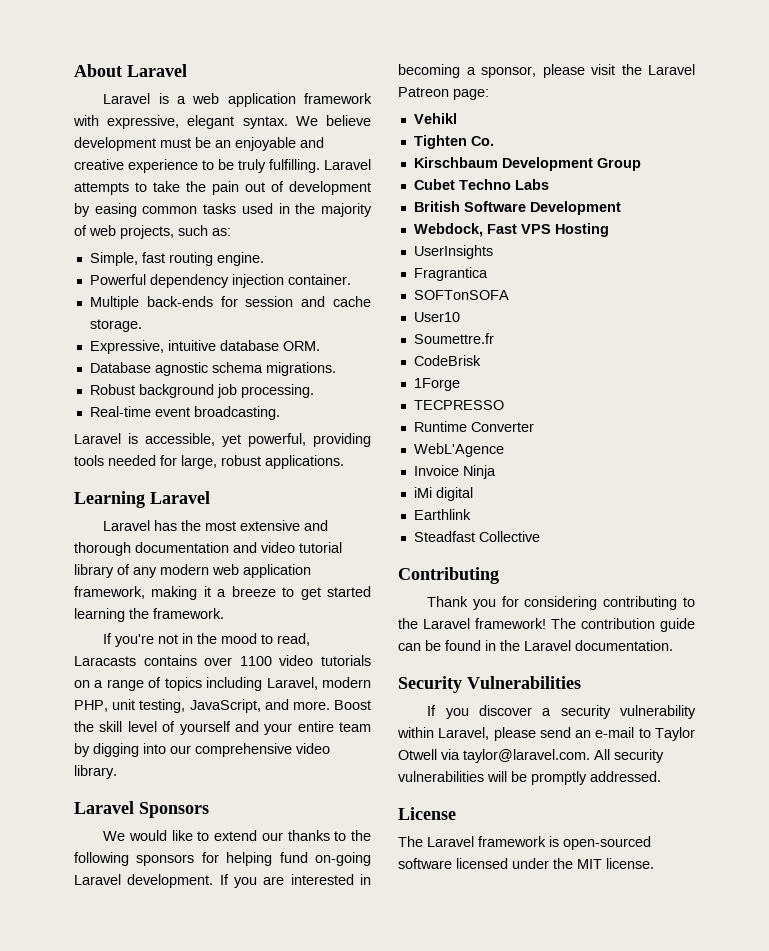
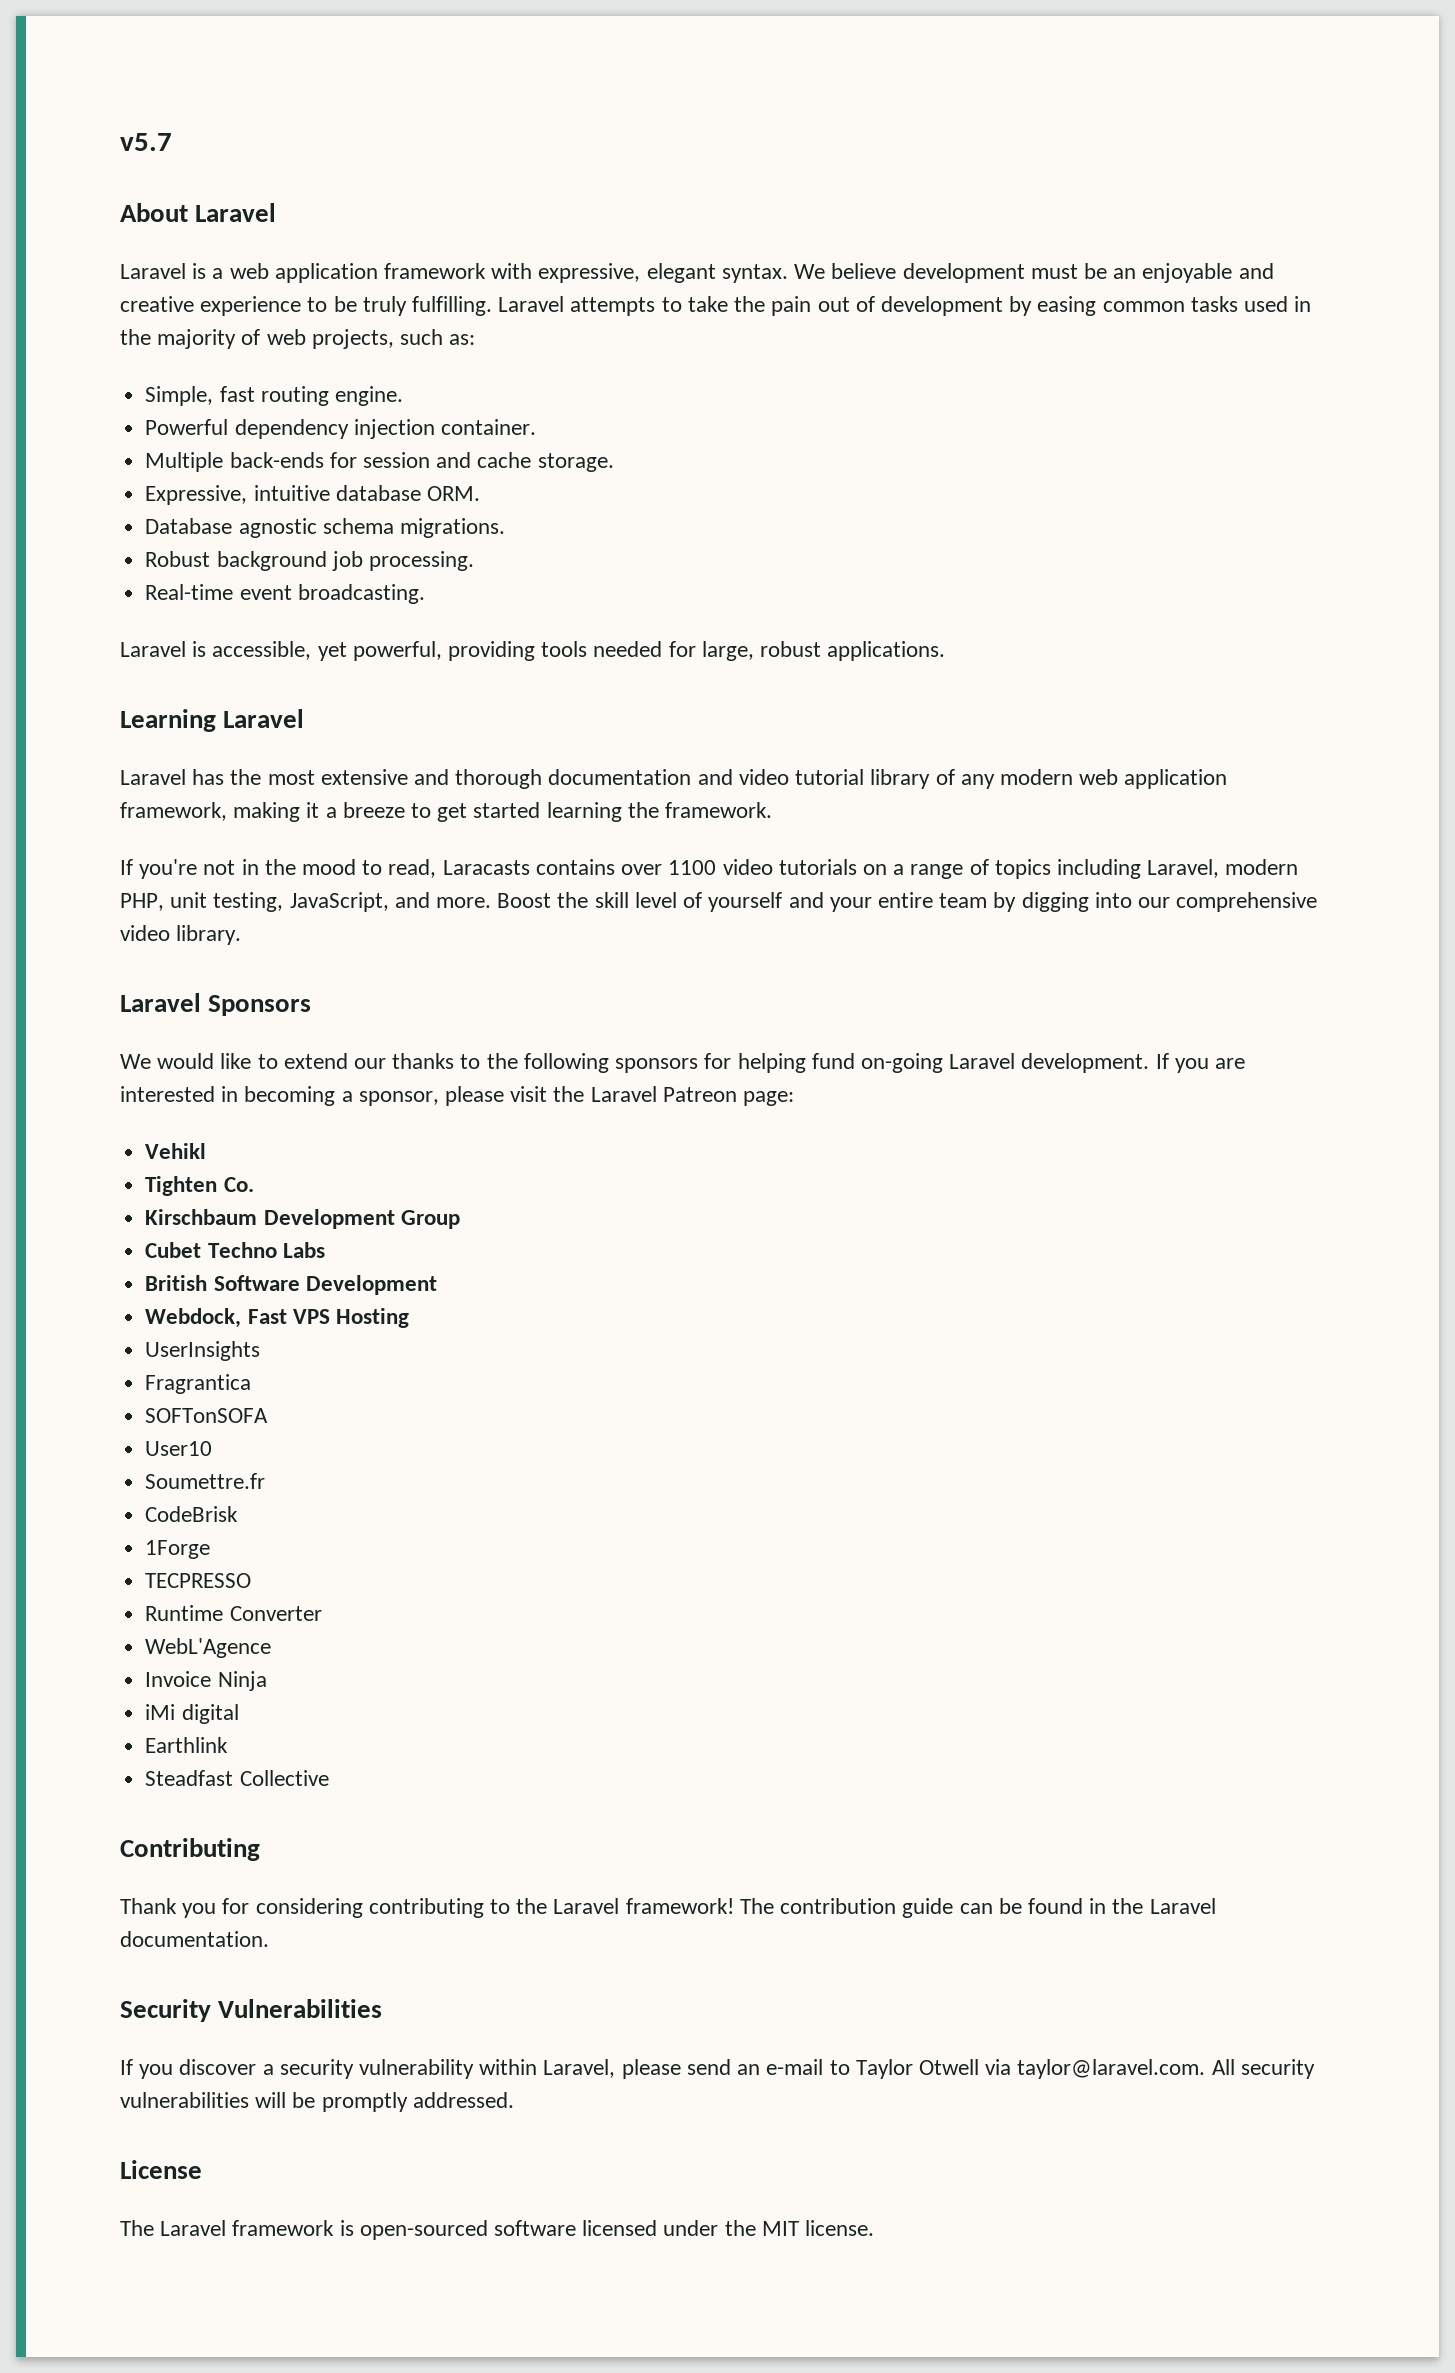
(74, 70) none -> [120,133,172,151] v5.7 //

